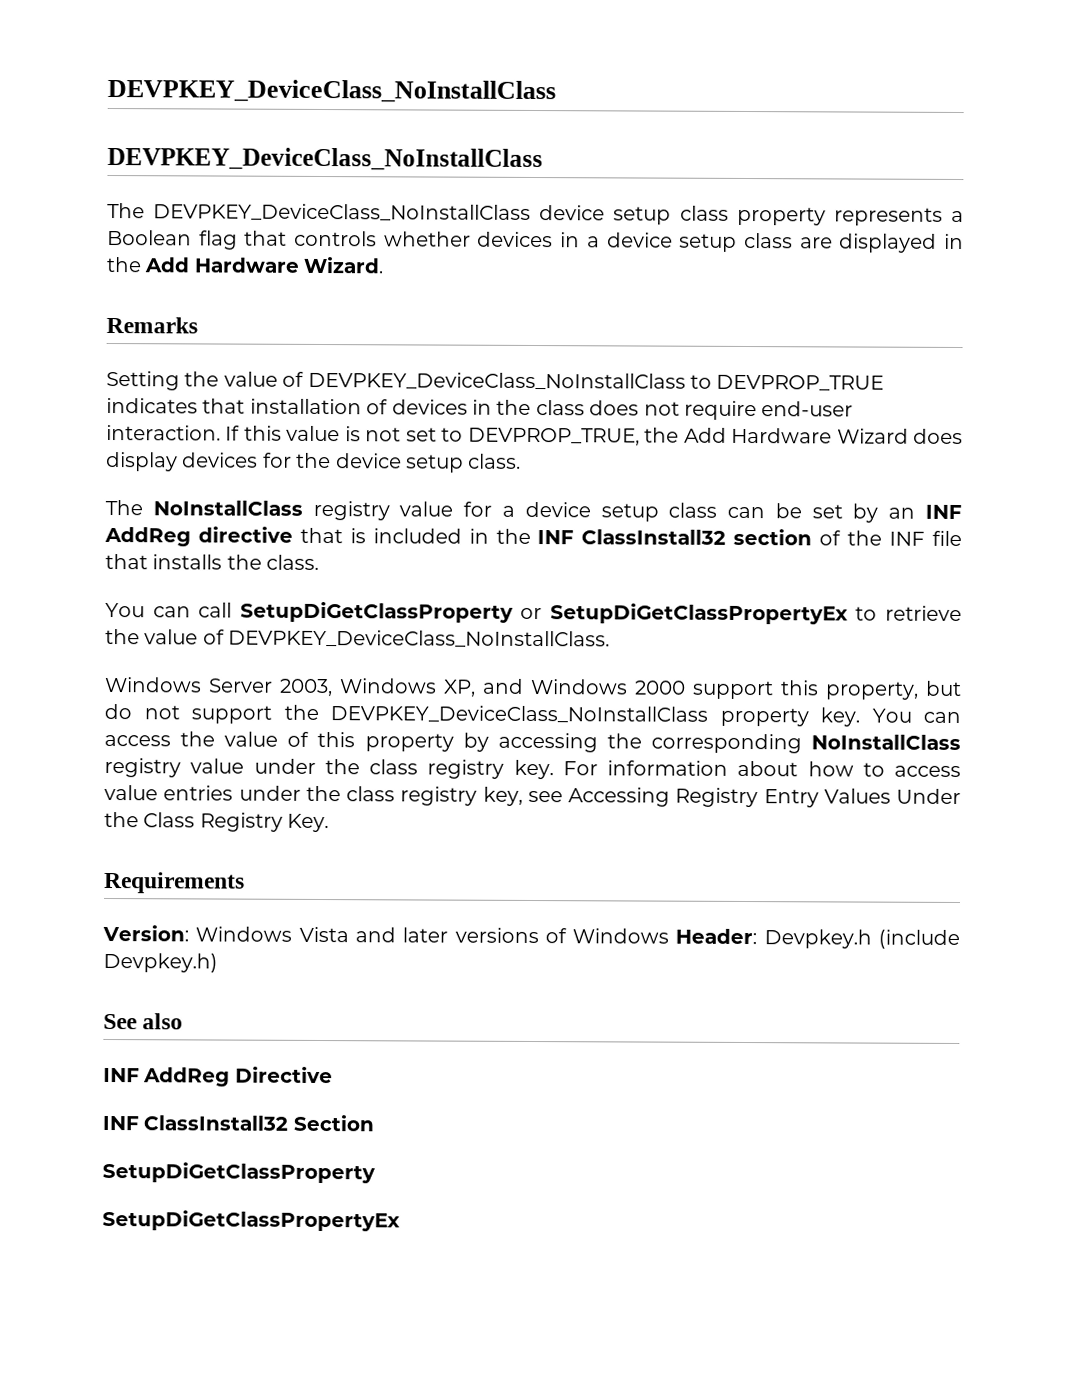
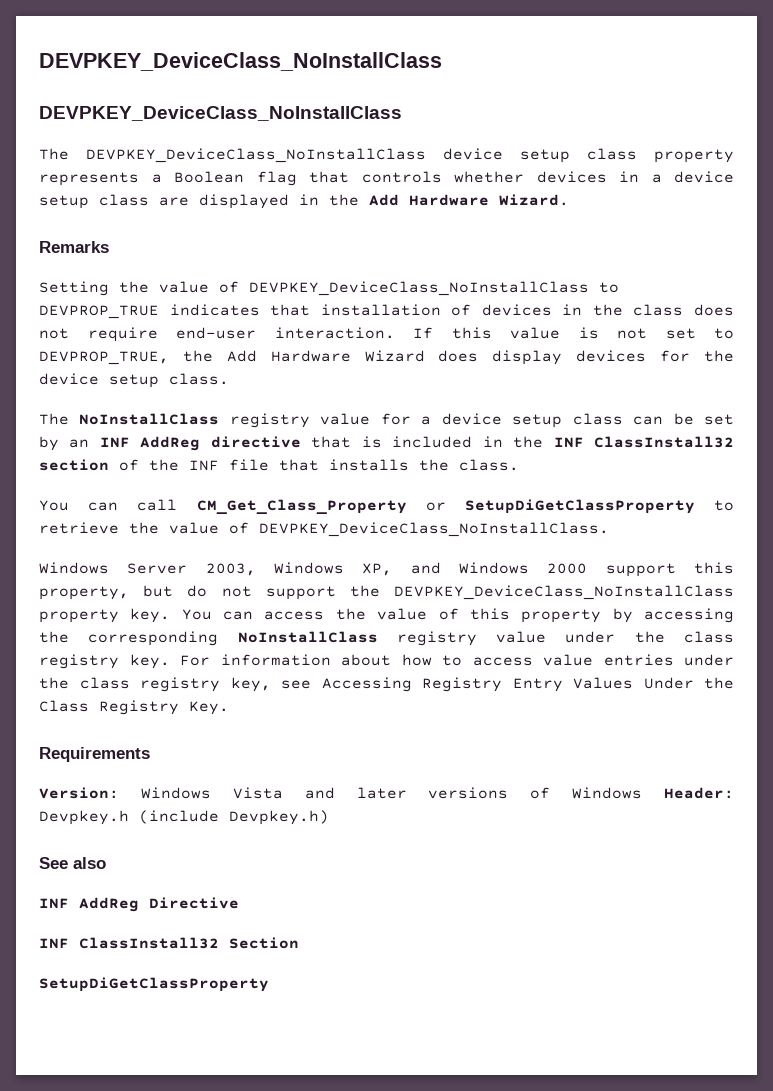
[239,601,848,625] SetupDiGetClassProperty or SetupDiGetClassPropertyEx -> [196,499,695,515] CM_Get_Class_Property or SetupDiGetClassProperty
[102,1209,400,1232] // SetupDiGetClassPropertyEx -> (269, 984) none

